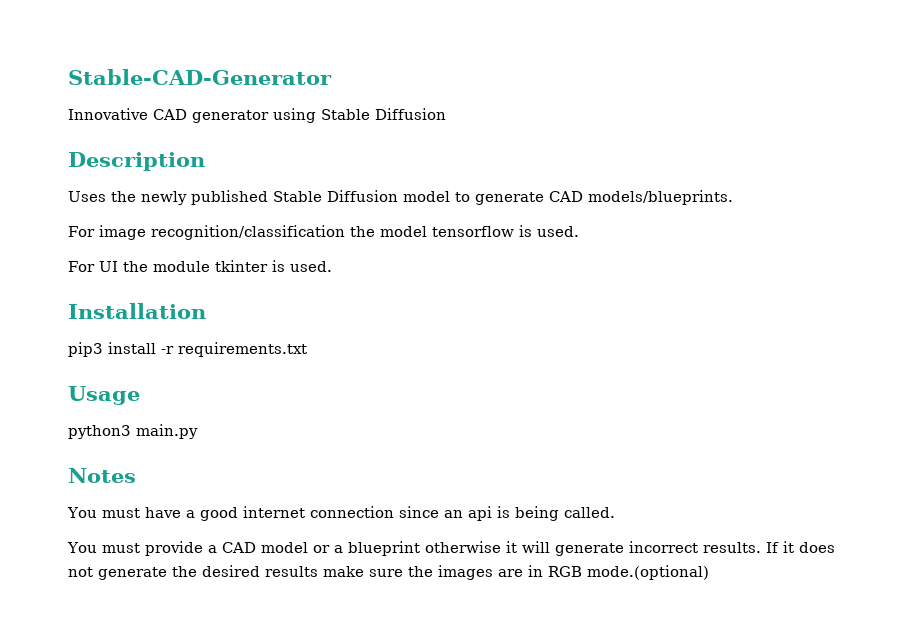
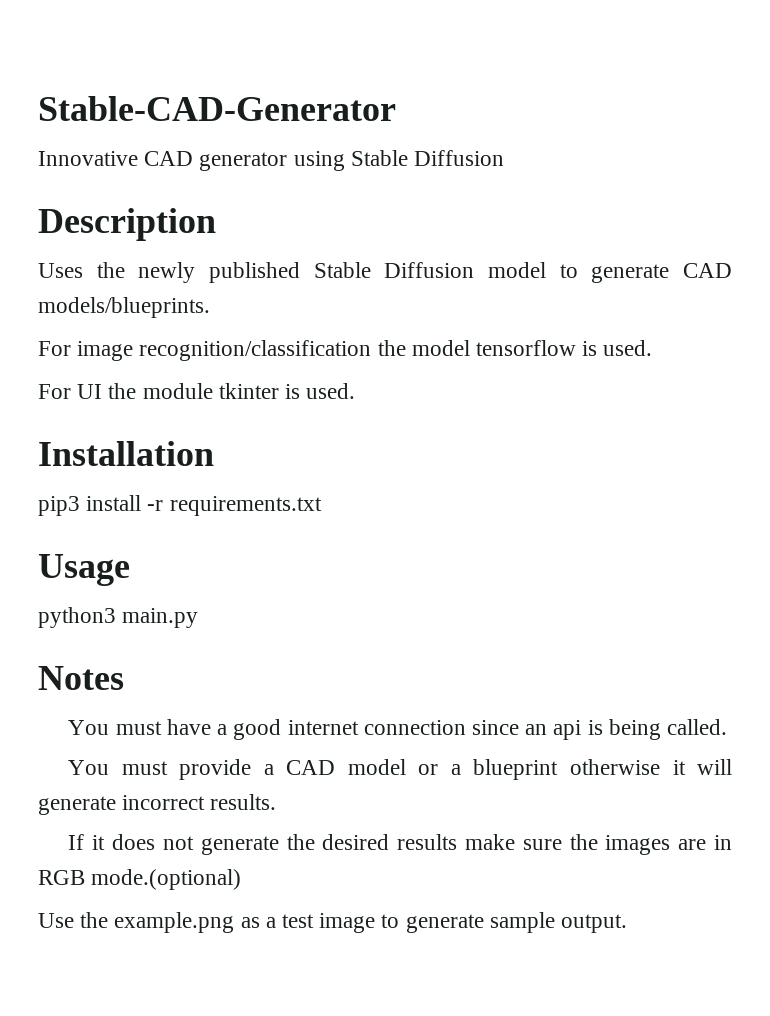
(761, 547) none -> (277, 802) //
(709, 572) none -> [38,912,628,933] // Use the example.png as a test image to generate sample output.

